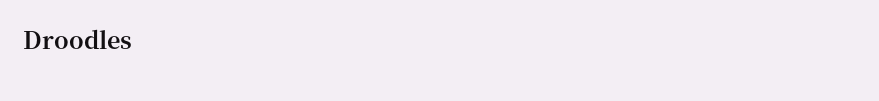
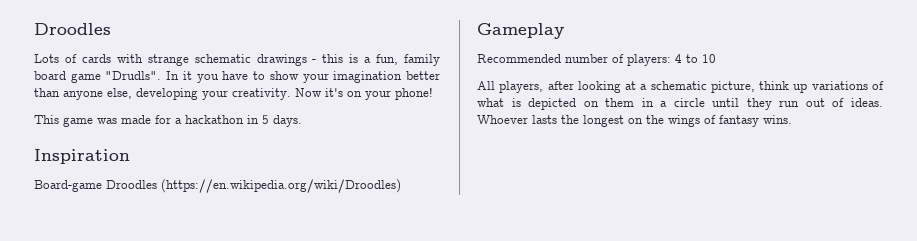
[23,29,132,49] Droodles -> [34,23,111,35] [34,54,441,66] [34,71,440,83] [34,87,433,100] [34,115,302,127] [34,149,130,164] [34,179,401,193] [477,23,564,39] [477,54,716,66] [477,81,884,93] [477,98,884,110] [477,115,792,127] Droodles // Lots of cards with strange schematic drawings - this is a fun, family board game "Drudls". In it you have to show your imagination better than anyone else, developing your creativity. Now it's on your phone! // This game was made for a hackathon in 5 days. // Inspiration // Board-game Droodles (https://en.wikipedia.org/wiki/Droodles) // Gameplay // Recommended number of players: 4 to 10 // All players, after looking at a schematic picture, think up variations of what is depicted on them in a circle until they run out of ideas. Whoever lasts the longest on the wings of fantasy wins.

